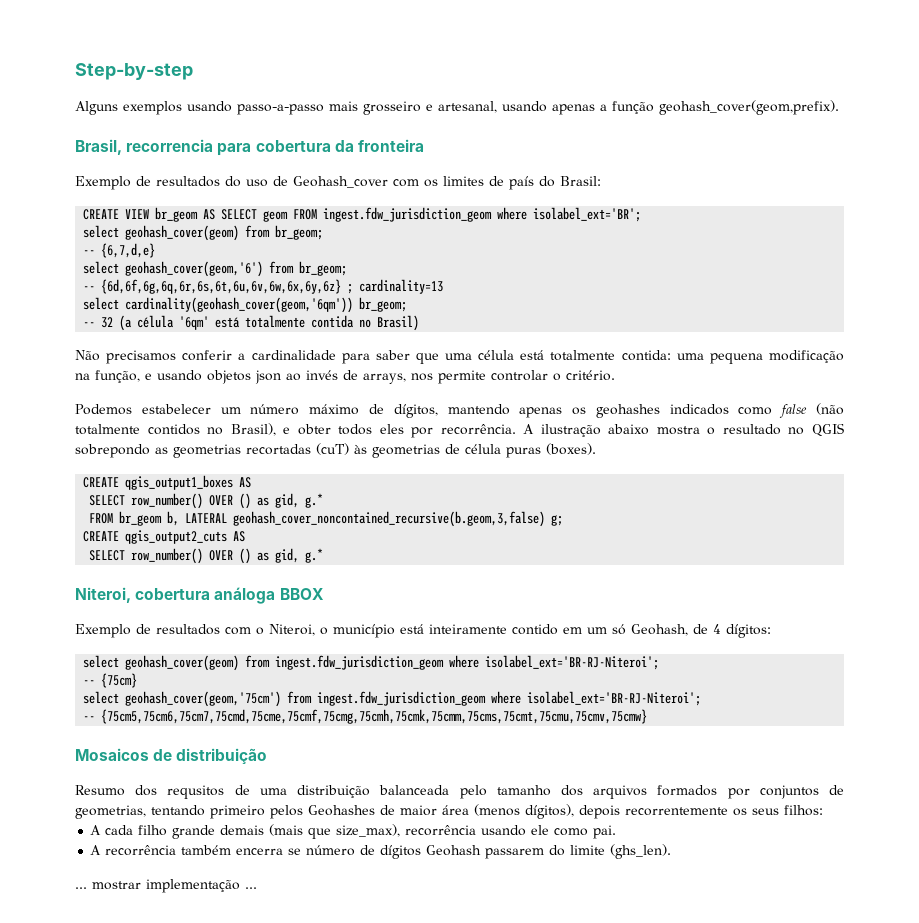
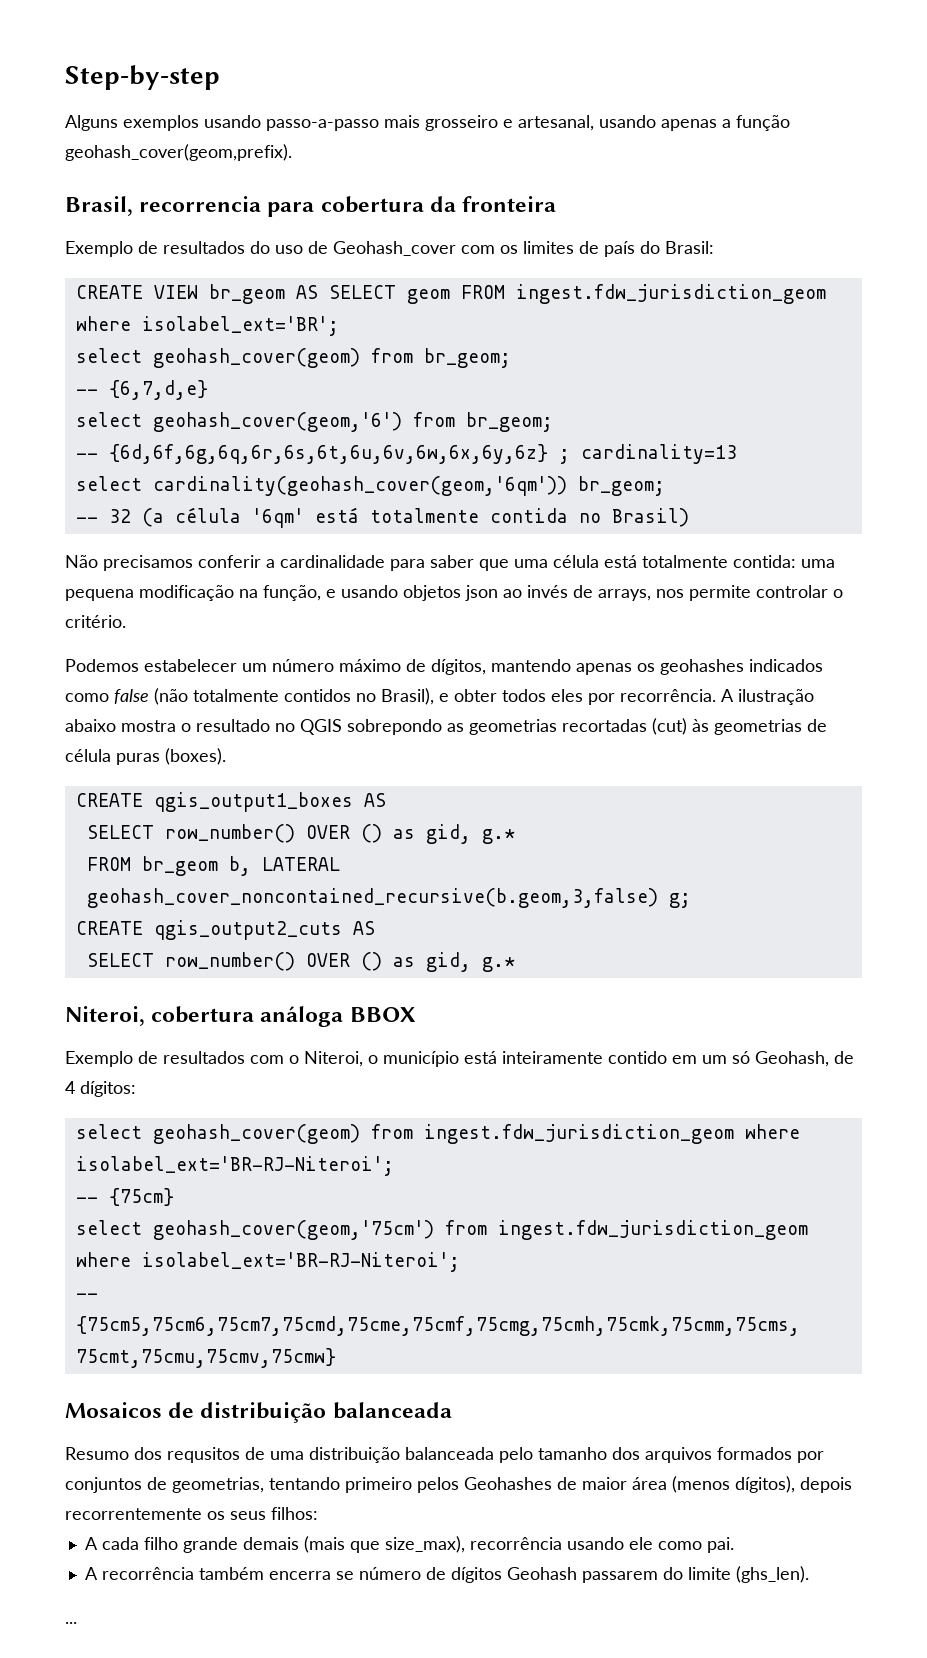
[316,443,349,455] (cuT) -> [652,718,687,735] (cut)
(268, 756) none -> [332,1402,452,1419] balanceada
[92,879,257,893] mostrar implementação ... -> (77, 1623) none

